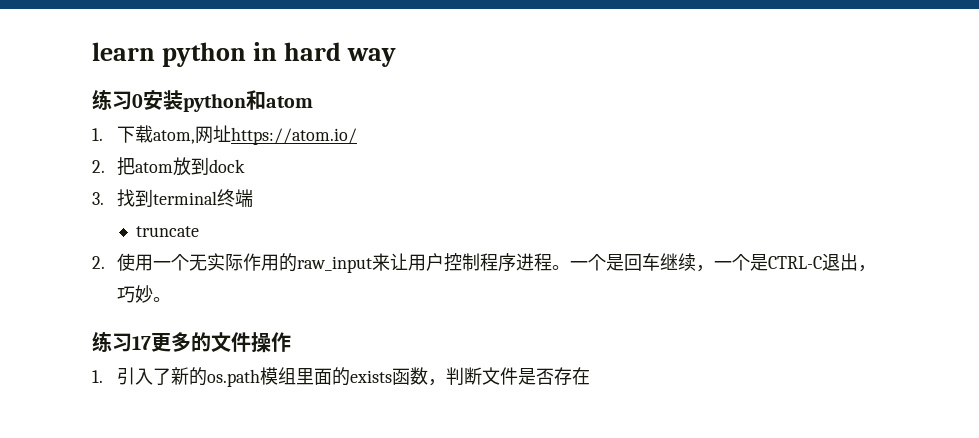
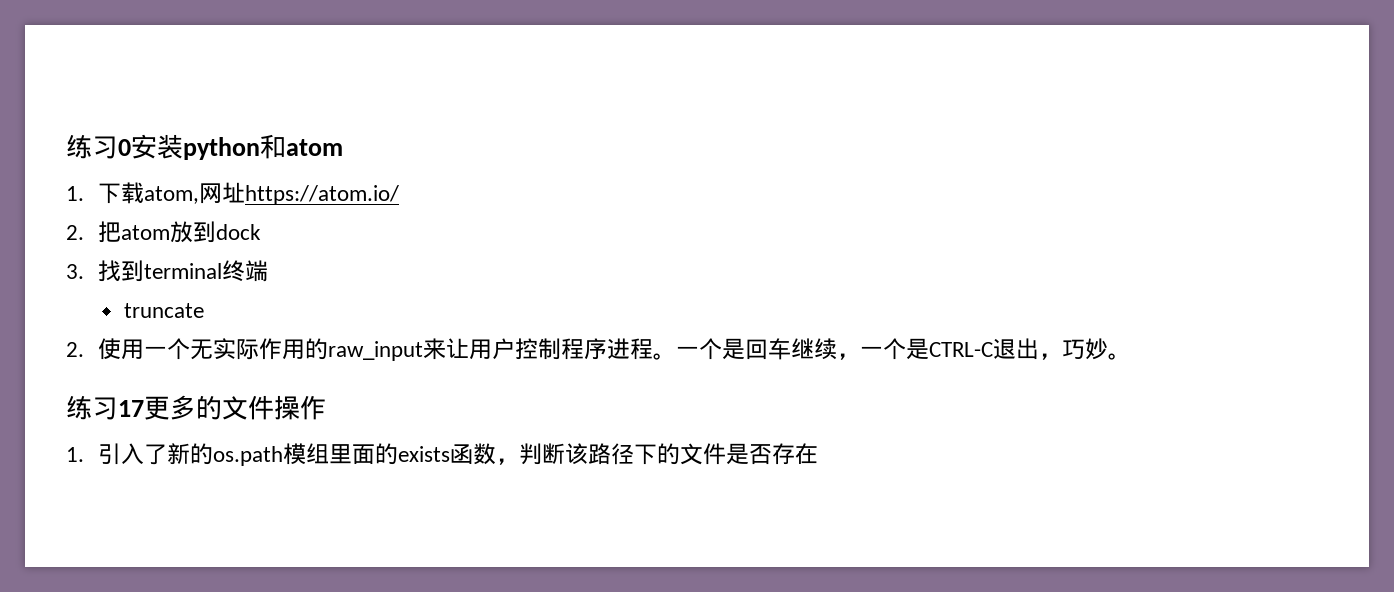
[92,42,396,67] learn python in hard way // -> (66, 146) none
(482, 376) none -> [565,443,681,465] 该路径下的

